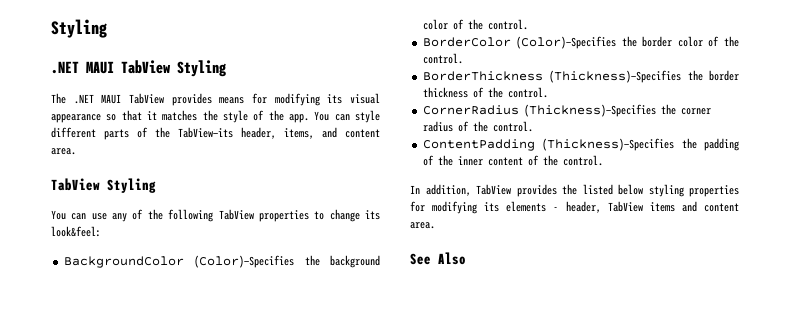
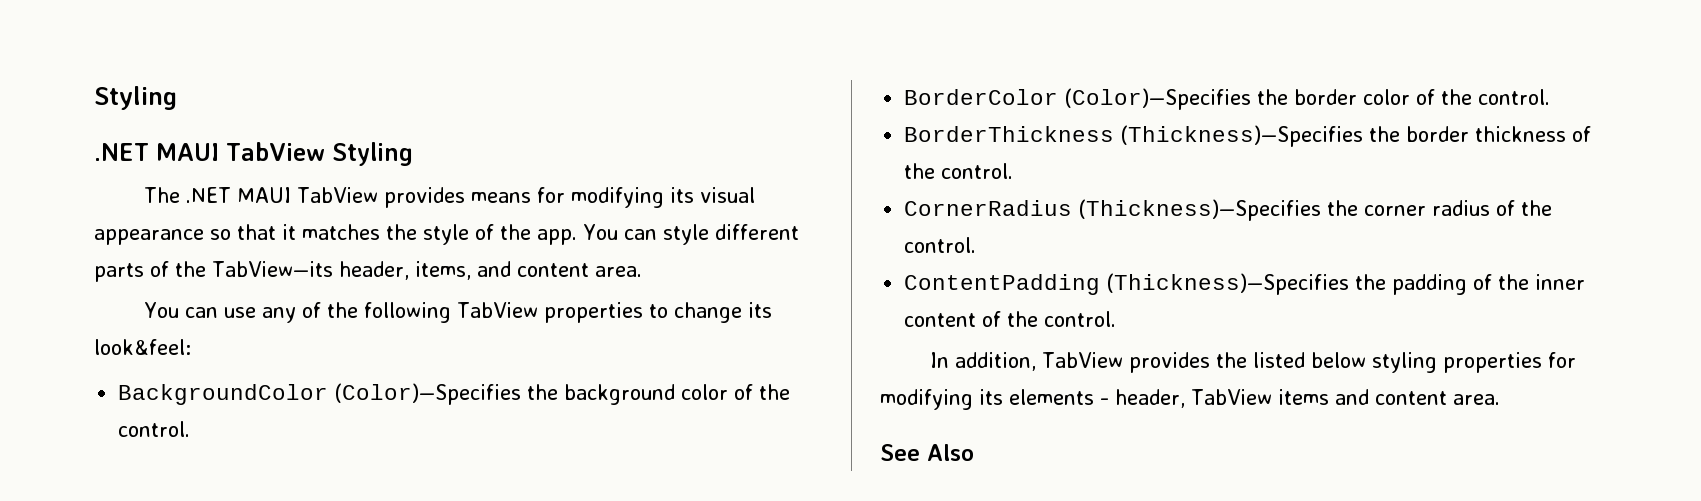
[51,178,156,193] // TabView Styling -> (642, 271) none

